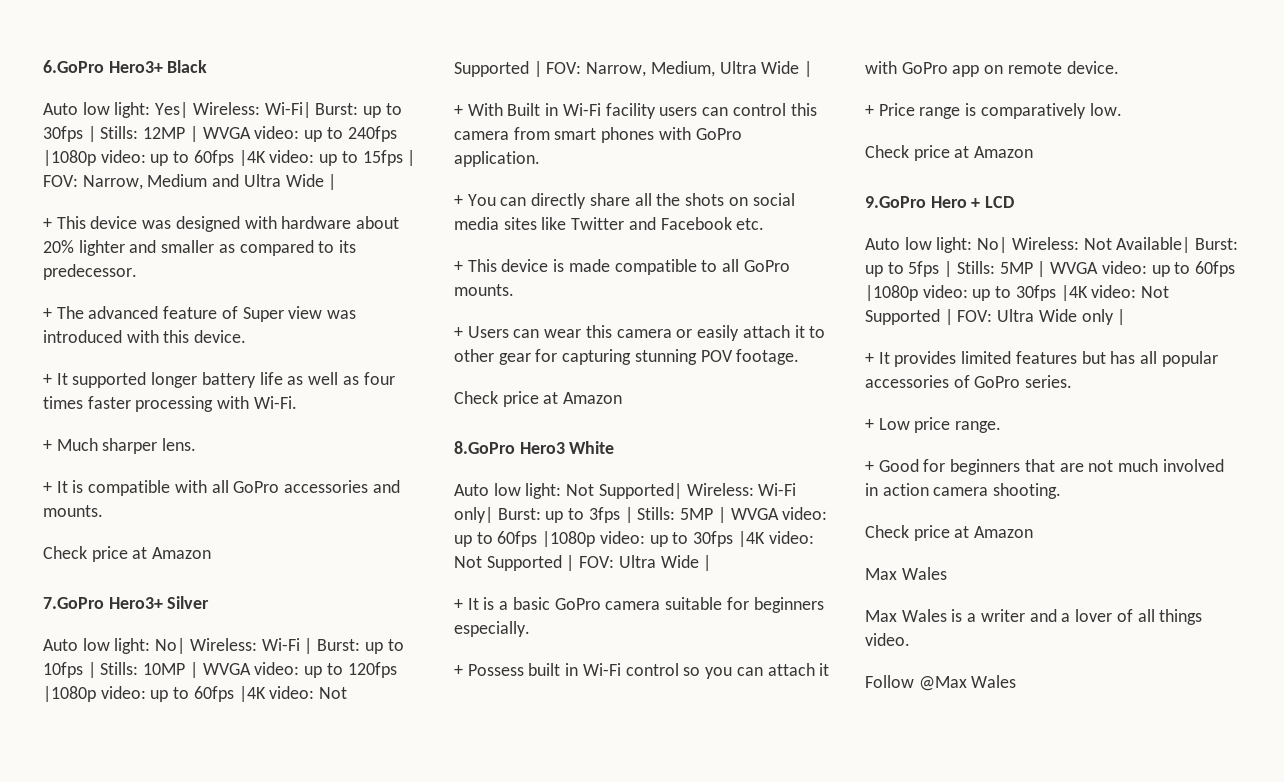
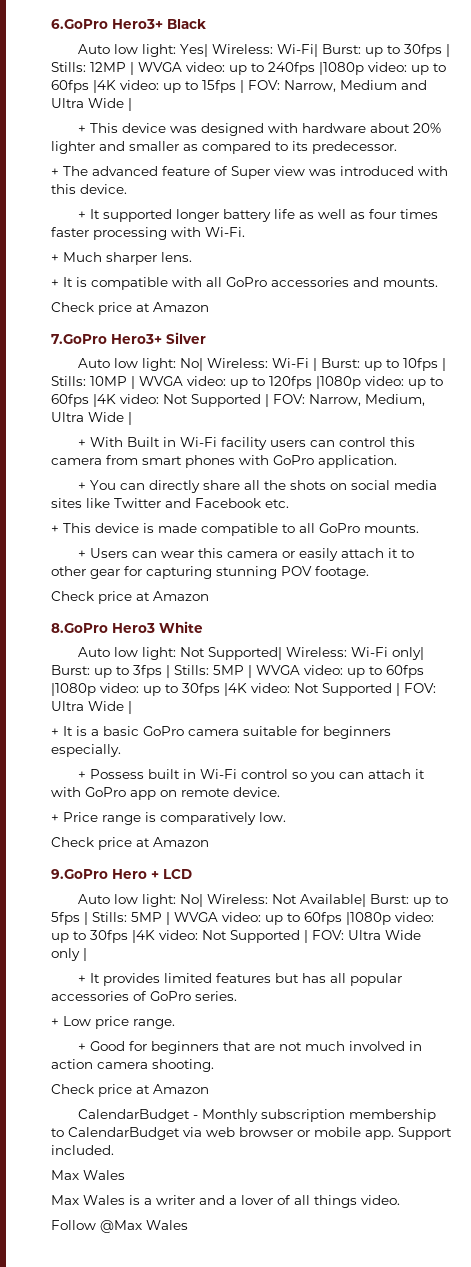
(1034, 532) none -> [77,1109,436,1122] [51,1127,452,1140] [51,1145,114,1155] // CalendarBudget - Monthly subscription membership to CalendarBudget via web browser or mobile app. Support included.

